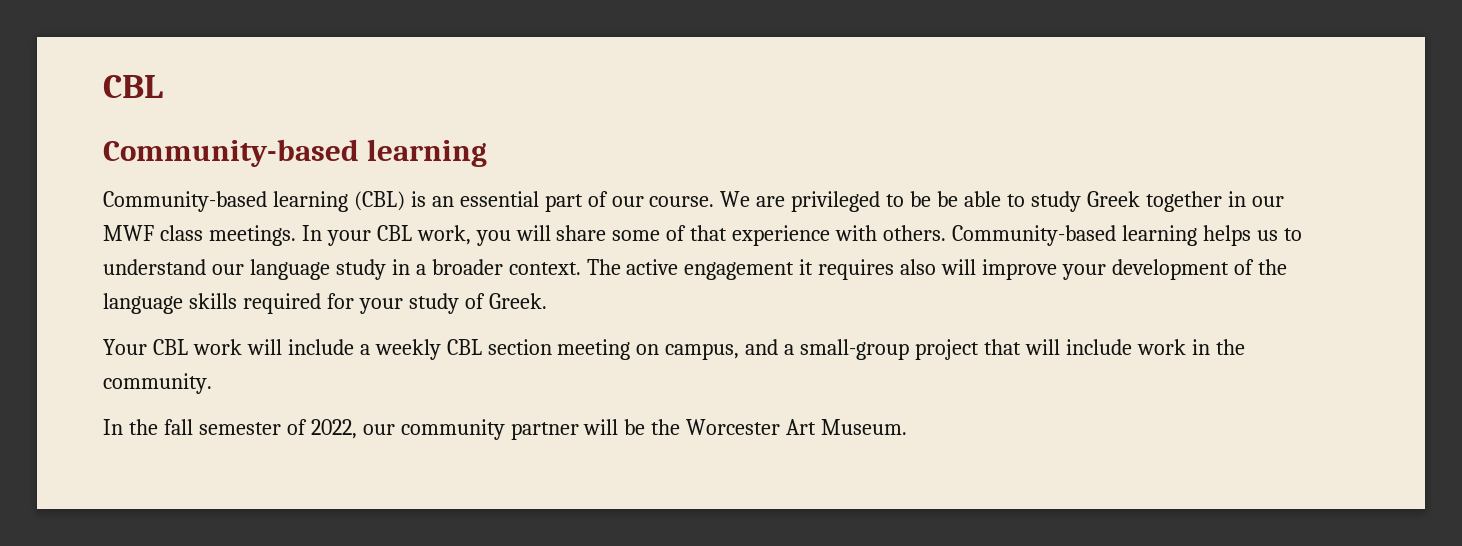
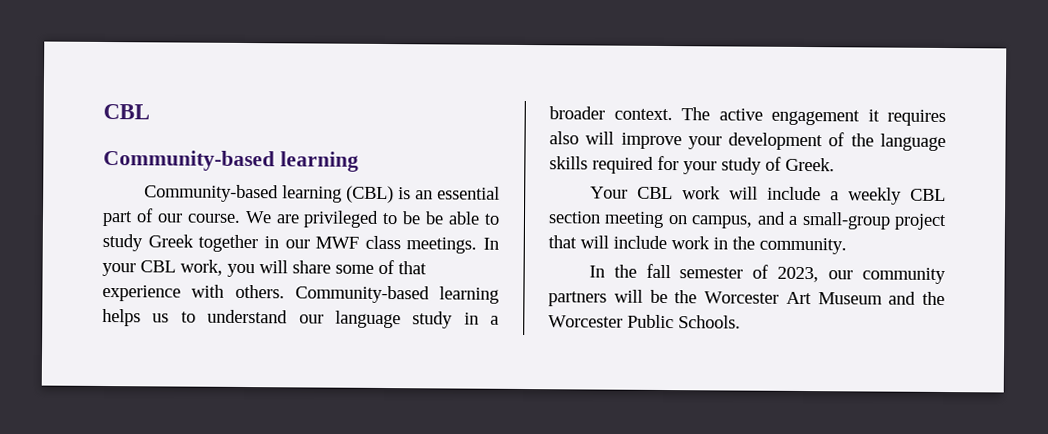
[310,419,357,439] 2022, -> [777,266,820,283] 2023,
[510,422,579,440] partner -> [548,291,607,307] partners
[821,419,908,435] Museum. -> [817,291,945,306] [548,314,741,329] Museum and the Worcester Public Schools.

